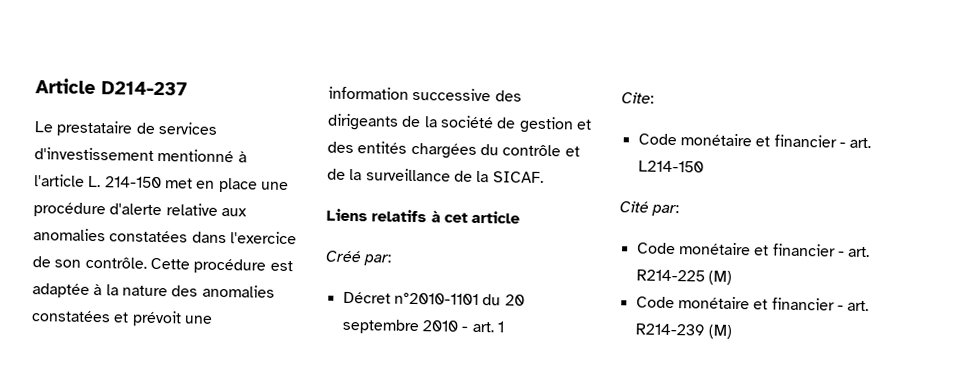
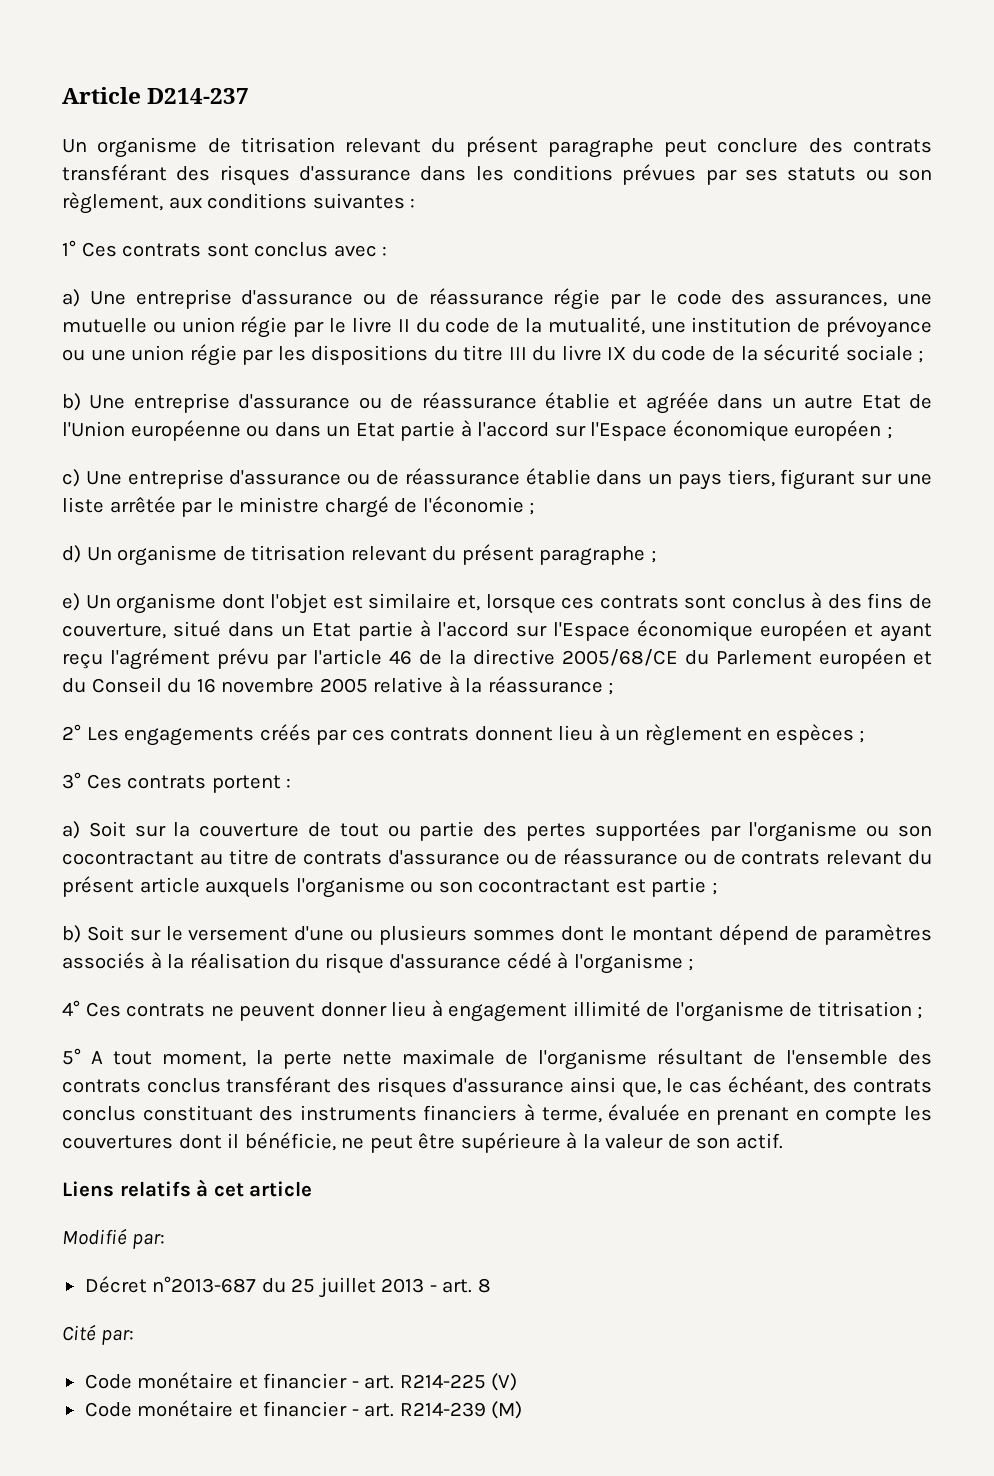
[34,120,218,137] [34,147,247,163] [34,174,289,193] [33,202,247,218] [33,228,297,245] [32,256,293,274] [32,283,275,298] [31,310,213,327] [328,86,522,102] [327,113,592,134] [327,141,580,159] [327,168,544,183] Le prestataire de services d'investissement mentionné à l'article L. 214-150 met en place une procédure d'alerte relative aux anomalies constatées dans l'exercice de son contrôle. Cette procédure est adaptée à la nature des anomalies constatées et prévoit une information successive des dirigeants de la société de gestion et des entités chargées du contrôle et de la surveillance de la SICAF. -> [62,136,932,158] [62,164,933,186] [62,192,416,214] [62,240,388,257] [62,288,933,310] [62,316,932,338] [62,344,924,366] [62,392,933,414] [62,420,892,442] [62,468,933,490] [62,496,535,518] [62,544,656,566] [62,592,932,614] [62,620,932,642] [62,648,932,670] [62,676,614,695] [62,724,865,746] [62,772,292,793] [62,820,932,842] [62,848,933,865] [62,876,717,898] [62,924,933,945] [62,952,694,974] [62,1000,923,1022] [62,1048,932,1070] [62,1076,932,1098] [62,1104,933,1125] [62,1132,783,1153] Un organisme de titrisation relevant du présent paragraphe peut conclure des contrats transférant des risques d'assurance dans les conditions prévues par ses statuts ou son règlement, aux conditions suivantes : // 1° Ces contrats sont conclus avec : // a) Une entreprise d'assurance ou de réassurance régie par le code des assurances, une mutuelle ou union régie par le livre II du code de la mutualité, une institution de prévoyance ou une union régie par les dispositions du titre III du livre IX du code de la sécurité sociale ; // b) Une entreprise d'assurance ou de réassurance établie et agréée dans un autre Etat de l'Union européenne ou dans un Etat partie à l'accord sur l'Espace économique européen ; // c) Une entreprise d'assurance ou de réassurance établie dans un pays tiers, figurant sur une liste arrêtée par le ministre chargé de l'économie ; // d) Un organisme de titrisation relevant du présent paragraphe ; // e) Un organisme dont l'objet est similaire et, lorsque ces contrats sont conclus à des fins de couverture, situé dans un Etat partie à l'accord sur l'Espace économique européen et ayant reçu l'agrément prévu par l'article 46 de la directive 2005/68/CE du Parlement européen et du Conseil du 16 novembre 2005 relative à la réassurance ; // 2° Les engagements créés par ces contrats donnent lieu à un règlement en espèces ; // 3° Ces contrats portent : // a) Soit sur la couverture de tout ou partie des pertes supportées par l'organisme ou son cocontractant au titre de contrats d'assurance ou de réassurance ou de contrats relevant du présent article auxquels l'organisme ou son cocontractant est partie ; // b) Soit sur le versement d'une ou plusieurs sommes dont le montant dépend de paramètres associés à la réalisation du risque d'assurance cédé à l'organisme ; // 4° Ces contrats ne peuvent donner lieu à engagement illimité de l'organisme de titrisation ; // 5° A tout moment, la perte nette maximale de l'organisme résultant de l'ensemble des contrats conclus transférant des risques d'assurance ainsi que, le cas échéant, des contrats conclus constituant des instruments financiers à terme, évaluée en prenant en compte les couvertures dont il bénéficie, ne peut être supérieure à la valeur de son actif.
[325,250,362,263] Créé -> [62,1228,127,1245] Modifié
[393,292,525,306] [341,318,504,335] [621,92,654,104] [637,133,872,149] [637,160,704,173] n°2010-1101 du 20 septembre 2010 - art. 1 // Cite: // Code monétaire et financier - art. L214-150 -> [152,1276,491,1298] n°2013-687 du 25 juillet 2013 - art. 8
[707,270,732,285] (M) -> [491,1373,518,1391] (V)

